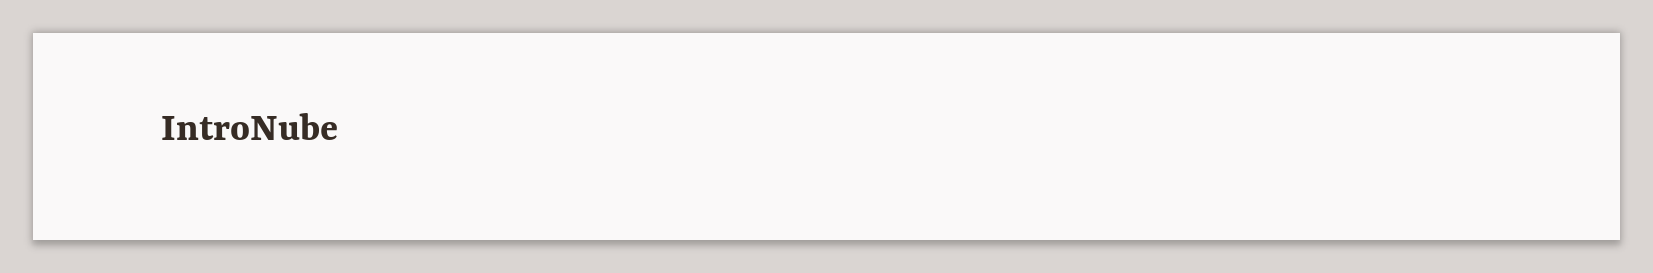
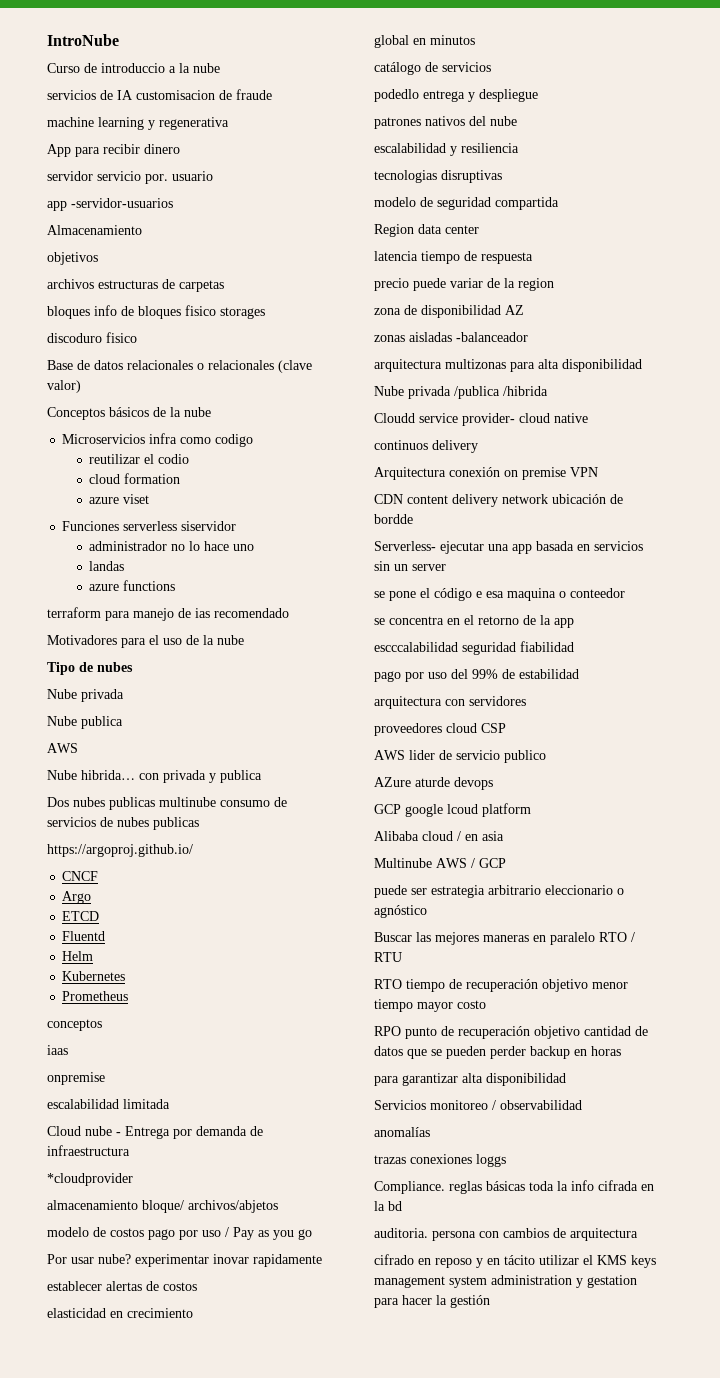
(338, 126) none -> [47,63,220,73] [47,89,272,100] [47,117,229,130] [47,144,180,157] [47,171,213,184] [47,198,173,211] [47,225,142,235] [47,252,98,265] [47,279,224,292] [47,305,265,319] [47,332,137,343] [47,360,312,373] [47,380,81,393] [47,407,211,420] [62,433,254,447] [89,454,190,464] [89,473,181,484] [89,494,150,504] [62,521,237,531] [89,541,255,551] [89,561,125,571] [89,580,176,591] [47,607,289,621] [47,635,244,648] [47,662,133,675] [47,689,124,702] [47,716,123,729] [47,743,78,753] [47,770,262,783] [47,797,287,810] [47,817,199,830] [47,844,193,857] [62,871,99,881] [62,891,92,904] [62,911,100,921] [62,931,106,941] [62,951,94,961] [62,971,126,981] [62,991,129,1001] [47,1019,102,1031] [47,1045,68,1055] [47,1072,105,1085] [47,1099,170,1109] [47,1126,263,1139] [47,1145,130,1156] [47,1173,133,1186] [47,1200,278,1213] [47,1227,312,1240] [47,1254,322,1267] [47,1281,197,1291] [47,1308,193,1318] [374,35,475,48] [374,62,491,75] [374,89,538,102] [374,116,517,129] [374,143,519,156] [374,170,502,183] [374,197,559,210] [374,224,479,237] [374,251,533,264] [374,278,554,291] [374,305,524,318] [374,332,528,342] [374,359,642,372] [374,386,548,399] [374,413,588,426] [374,440,478,453] [374,467,598,480] [374,494,623,507] [374,514,413,524] [374,541,643,554] [374,561,446,571] [374,588,625,601] [374,615,574,628] [374,641,574,655] [374,669,579,682] [374,696,526,709] [374,723,506,736] [374,750,546,763] [374,777,493,790] [374,803,531,817] [374,831,504,841] [374,858,506,868] [374,885,624,898] [374,905,427,918] [374,932,635,945] [374,952,402,962] [374,979,628,992] [374,999,486,1012] [374,1026,648,1039] [374,1046,621,1059] [374,1073,566,1086] [374,1100,582,1110] [374,1127,430,1137] [374,1154,506,1167] [374,1180,654,1194] [374,1201,402,1211] [374,1228,638,1241] [374,1254,656,1268] [374,1275,637,1288] [374,1295,490,1308] // Curso de introduccio a la nube // servicios de IA customisacion de fraude // machine learning y regenerativa // App para recibir dinero // servidor servicio por. usuario // app -servidor-usuarios // Almacenamiento // objetivos // archivos estructuras de carpetas // bloques info de bloques fisico storages // discoduro fisico // Base de datos relacionales o relacionales (clave valor) // Conceptos básicos de la nube // Microservicios infra como codigo // reutilizar el codio // cloud formation // azure viset // Funciones serverless siservidor // administrador no lo hace uno // landas // azure functions // terraform para manejo de ias recomendado // Motivadores para el uso de la nube // Tipo de nubes // Nube privada // Nube publica // AWS // Nube hibrida… con privada y publica // Dos nubes publicas multinube consumo de servicios de nubes publicas // https://argoproj.github.io/ // CNCF // Argo // ETCD // Fluentd // Helm // Kubernetes // Prometheus // conceptos // iaas // onpremise // escalabilidad limitada // Cloud nube - Entrega por demanda de infraestructura // *cloudprovider // almacenamiento bloque/ archivos/abjetos // modelo de costos pago por uso / Pay as you go // Por usar nube? experimentar inovar rapidamente // establecer alertas de costos // elasticidad en crecimiento // global en minutos // catálogo de servicios // podedlo entrega y despliegue // patrones nativos del nube // escalabilidad y resiliencia // tecnologias disruptivas // modelo de seguridad compartida // Region data center // latencia tiempo de respuesta // precio puede variar de la region // zona de disponibilidad AZ // zonas aisladas -balanceador // arquitectura multizonas para alta disponibilidad // Nube privada /publica /hibrida // Cloudd service provider- cloud native // continuos delivery // Arquitectura conexión on premise VPN // CDN content delivery network ubicación de bordde // Serverless- ejecutar una app basada en servicios sin un server // se pone el código e esa maquina o conteedor // se concentra en el retorno de la app // escccalabilidad seguridad fiabilidad // pago por uso del 99% de estabilidad // arquitectura con servidores // proveedores cloud CSP // AWS lider de servicio publico // AZure aturde devops // GCP google lcoud platform // Alibaba cloud / en asia // Multinube AWS / GCP // puede ser estrategia arbitrario eleccionario o agnóstico // Buscar las mejores maneras en paralelo RTO / RTU // RTO tiempo de recuperación objetivo menor tiempo mayor costo // RPO punto de recuperación objetivo cantidad de datos que se pueden perder backup en horas // para garantizar alta disponibilidad // Servicios monitoreo / observabilidad // anomalías // trazas conexiones loggs // Compliance. reglas básicas toda la info cifrada en la bd // auditoria. persona con cambios de arquitectura // cifrado en reposo y en tácito utilizar el KMS keys management system administration y gestation para hacer la gestión

